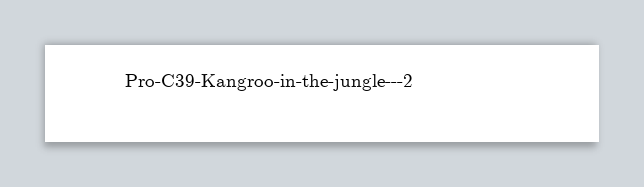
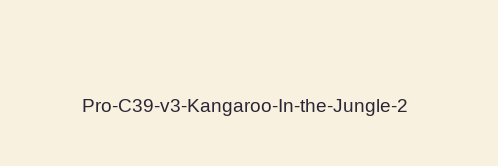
[125,74,413,91] Pro-C39-Kangroo-in-the-jungle---2 -> [82,99,408,116] Pro-C39-v3-Kangaroo-In-the-Jungle-2

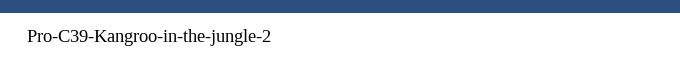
[82,99,408,116] Pro-C39-v3-Kangaroo-In-the-Jungle-2 -> [27,29,271,46] Pro-C39-Kangroo-in-the-jungle-2

